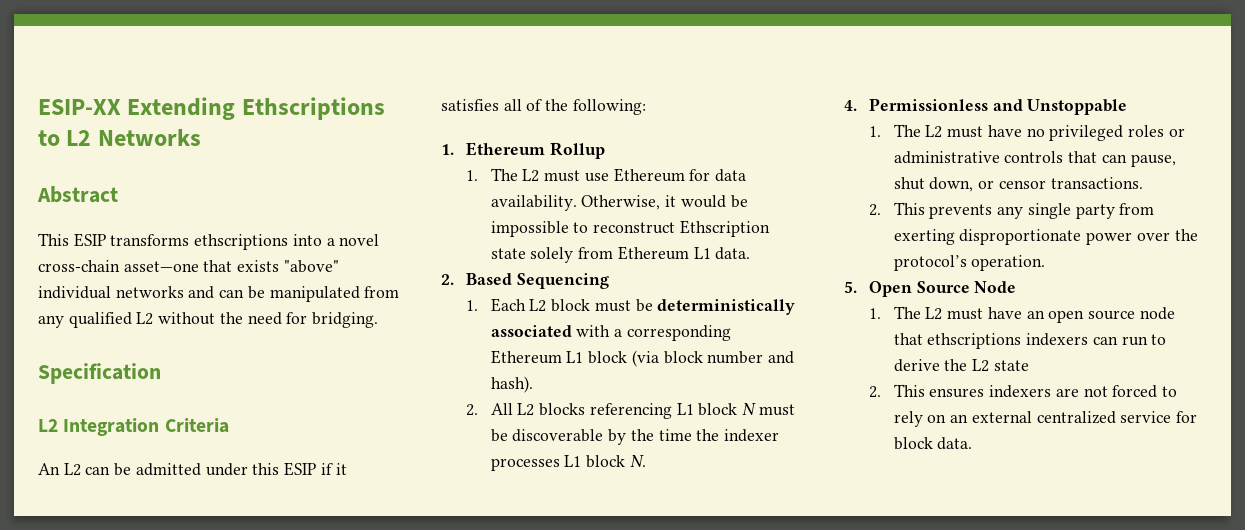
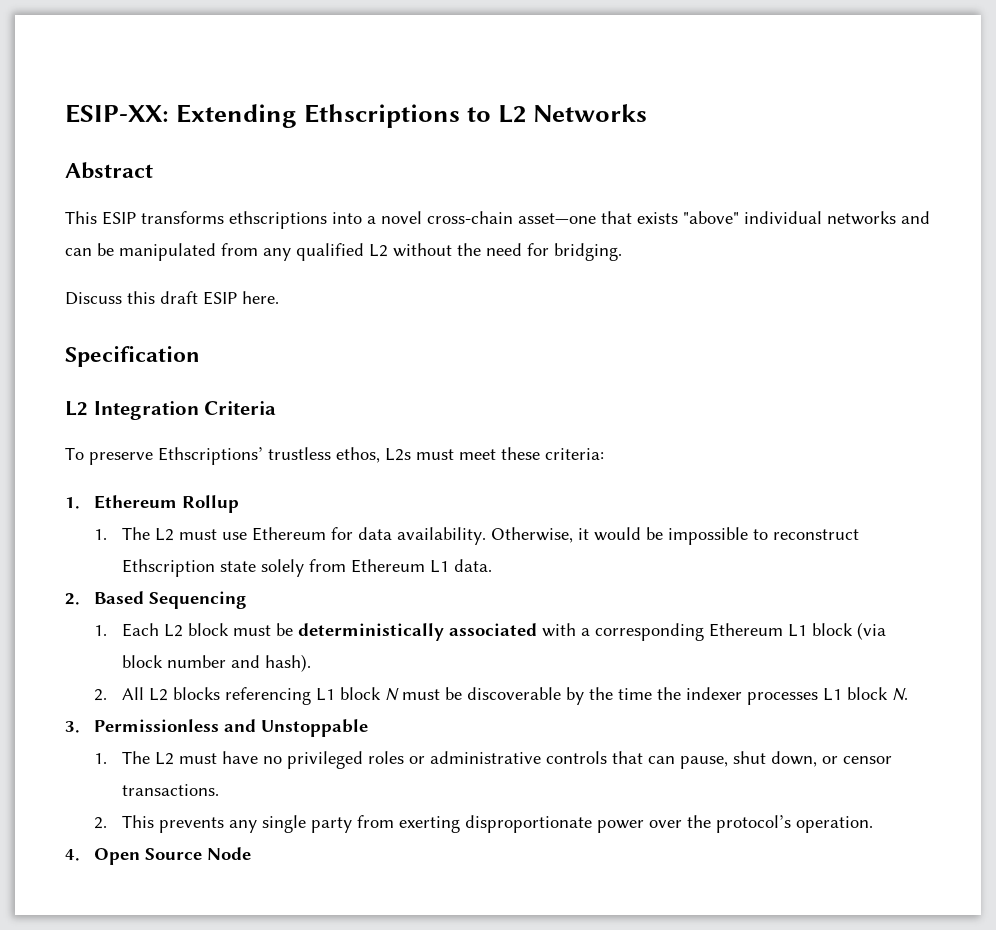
[38,99,121,115] ESIP-XX -> [65,104,169,123] ESIP-XX:
(379, 320) none -> [65,291,279,305] // Discuss this draft ESIP here.
[38,462,347,476] [441,99,646,115] An L2 can be admitted under this ESIP if it satisfies all of the following: -> [65,447,604,465] To preserve Ethscriptions’ trustless ethos, L2s must meet these criteria:
[844,100,857,111] 4. -> [65,721,80,733] 3.
[844,281,857,293] 5. -> [65,849,80,861] 4.
[868,306,1175,323] [893,333,1167,349] [893,359,1029,372] [868,384,1177,398] [893,411,1197,427] [893,437,973,450] // 1. The L2 must have an open source node that ethscriptions indexers can run to derive the L2 state // 2. This ensures indexers are not forced to rely on an external centralized service for block data. -> (251, 853) none

